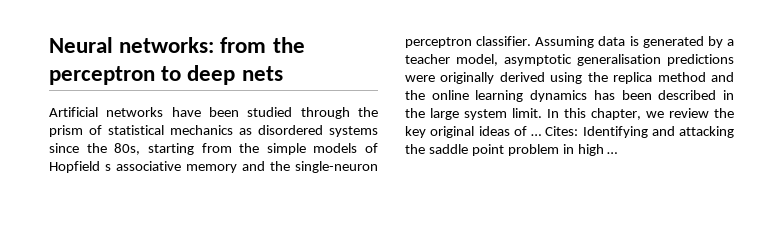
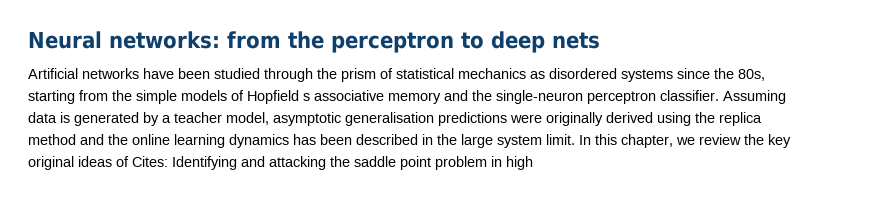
[531,134,541,136] … -> (129, 161) none
[607,152,618,154] … -> (533, 163) none

